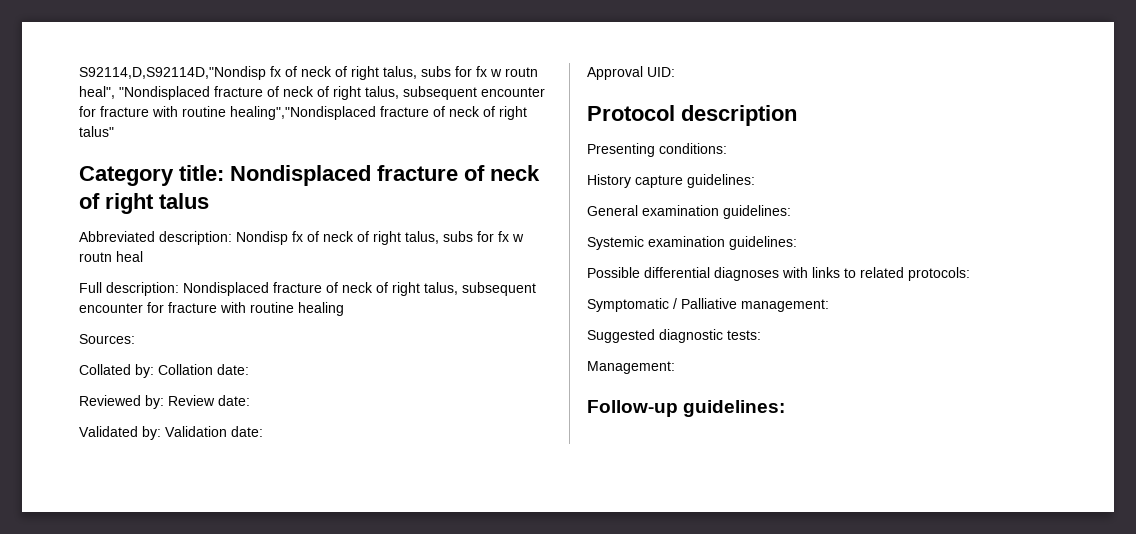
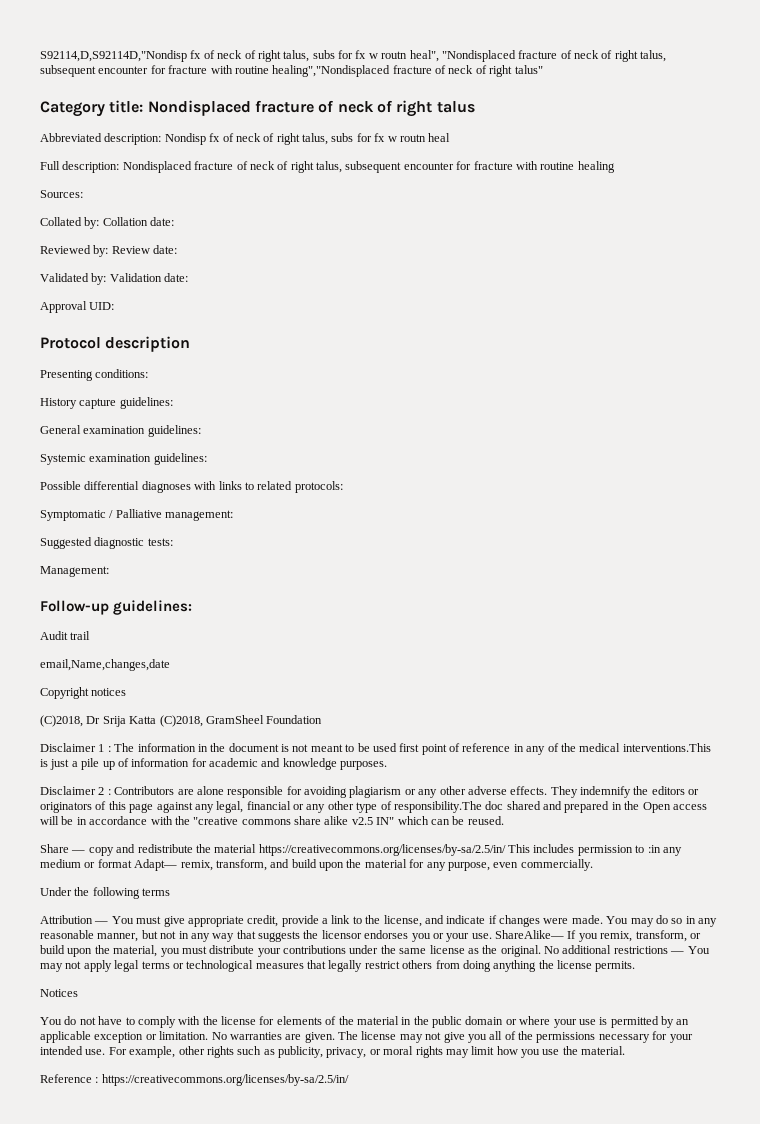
(786, 408) none -> [40,631,91,640] [40,659,170,671] [40,687,127,699] [40,715,323,727] [40,743,711,755] [40,758,388,770] [40,786,700,798] [40,801,707,813] [40,816,504,825] [40,844,682,856] [40,859,593,871] [40,887,171,899] [40,915,717,927] [40,930,701,942] [40,945,710,957] [40,960,636,972] [40,989,78,997] [40,1016,690,1028] [40,1031,693,1043] [40,1046,626,1058] [40,1074,349,1086] // Audit trail // email,Name,changes,date // Copyright notices // (C)2018, Dr Srija Katta (C)2018, GramSheel Foundation // Disclaimer 1 : The information in the document is not meant to be used first point of reference in any of the medical interventions.This is just a pile up of information for academic and knowledge purposes. // Disclaimer 2 : Contributors are alone responsible for avoiding plagiarism or any other adverse effects. They indemnify the editors or originators of this page against any legal, financial or any other type of responsibility.The doc shared and prepared in the Open access will be in accordance with the "creative commons share alike v2.5 IN" which can be reused. // Share — copy and redistribute the material https://creativecommons.org/licenses/by-sa/2.5/in/ This includes permission to :in any medium or format Adapt— remix, transform, and build upon the material for any purpose, even commercially. // Under the following terms // Attribution — You must give appropriate credit, provide a link to the license, and indicate if changes were made. You may do so in any reasonable manner, but not in any way that suggests the licensor endorses you or your use. ShareAlike— If you remix, transform, or build upon the material, you must distribute your contributions under the same license as the original. No additional restrictions — You may not apply legal terms or technological measures that legally restrict others from doing anything the license permits. // Notices // You do not have to comply with the license for elements of the material in the public domain or where your use is permitted by an applicable exception or limitation. No warranties are given. The license may not give you all of the permissions necessary for your intended use. For example, other rights such as publicity, privacy, or moral rights may limit how you use the material. // Reference : https://creativecommons.org/licenses/by-sa/2.5/in/

